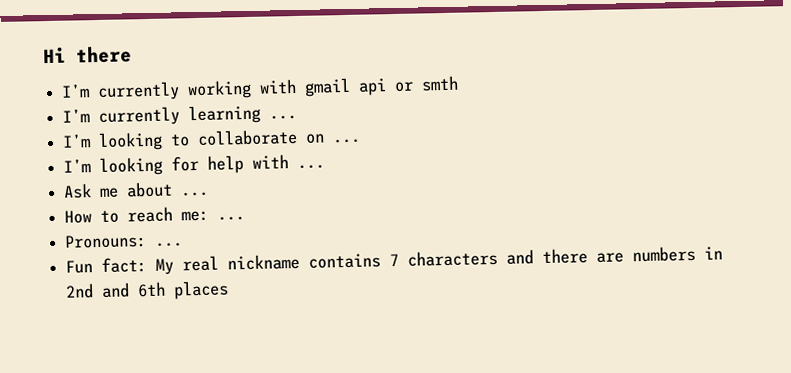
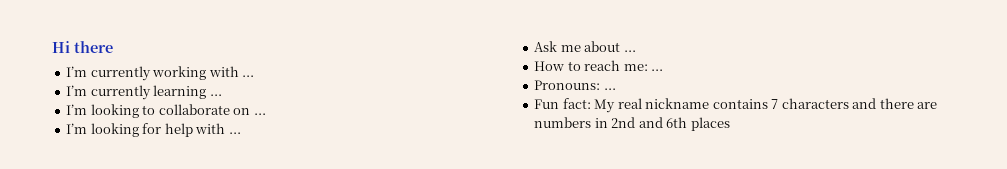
[304,75,460,97] gmail api or smth -> [242,75,255,77] ...

